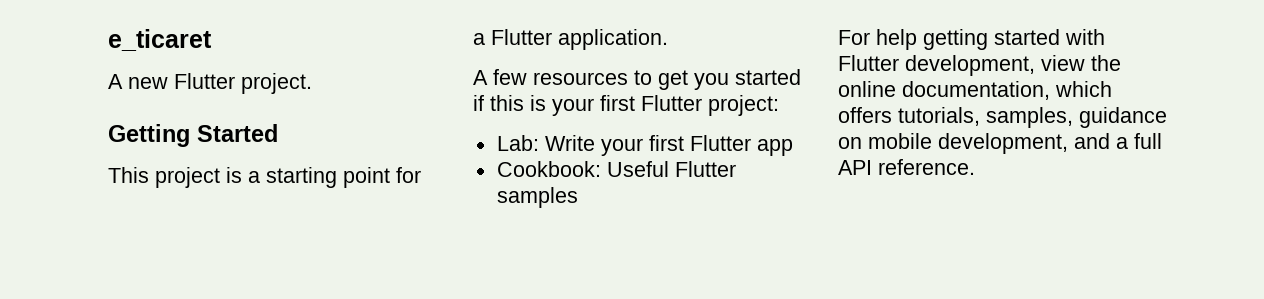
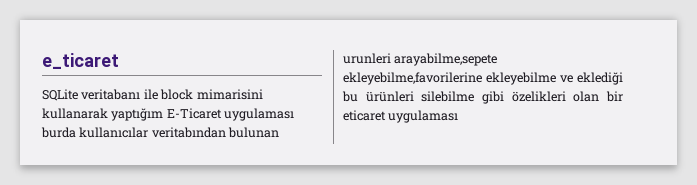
[108,73,312,94] [108,124,278,147] [108,167,421,188] [473,29,668,50] [473,69,801,90] [473,95,779,116] [496,135,793,156] [496,161,736,177] [496,187,578,208] [838,29,1105,50] [838,55,1121,76] [838,81,1112,100] [838,107,1167,128] [838,133,1162,154] [838,159,975,175] A new Flutter project. // Getting Started // This project is a starting point for a Flutter application. // A few resources to get you started if this is your first Flutter project: // Lab: Write your first Flutter app // Cookbook: Useful Flutter samples // For help getting started with Flutter development, view the online documentation, which offers tutorials, samples, guidance on mobile development, and a full API reference. -> [42,89,263,101] [42,108,295,121] [41,127,280,138] [343,53,498,66] [343,72,623,85] [342,91,623,104] [343,110,459,123] SQLite veritabanı ile block mimarisini kullanarak yaptığım E-Ticaret uygulaması burda kullanıcılar veritabından bulunan urunleri arayabilme,sepete ekleyebilme,favorilerine ekleyebilme ve eklediği bu ürünleri silebilme gibi özelikleri olan bir eticaret uygulaması

